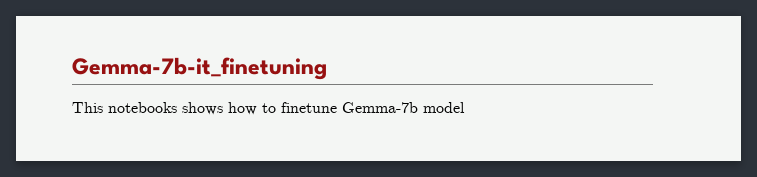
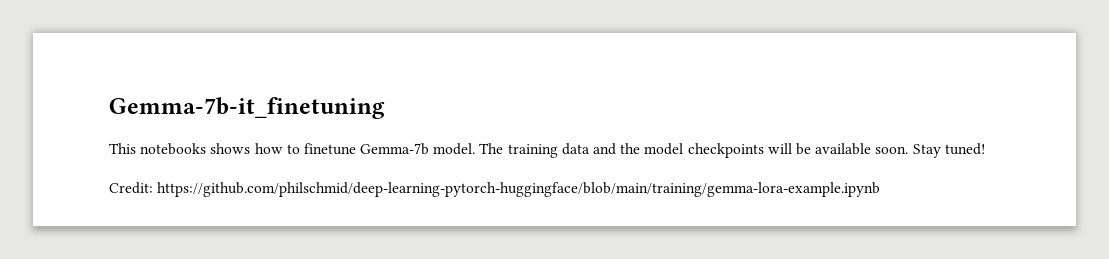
[423,102,465,113] model -> [433,143,985,158] [109,182,881,197] model. The training data and the model checkpoints will be available soon. Stay tuned! // Credit: https://github.com/philschmid/deep-learning-pytorch-huggingface/blob/main/training/gemma-lora-example.ipynb

